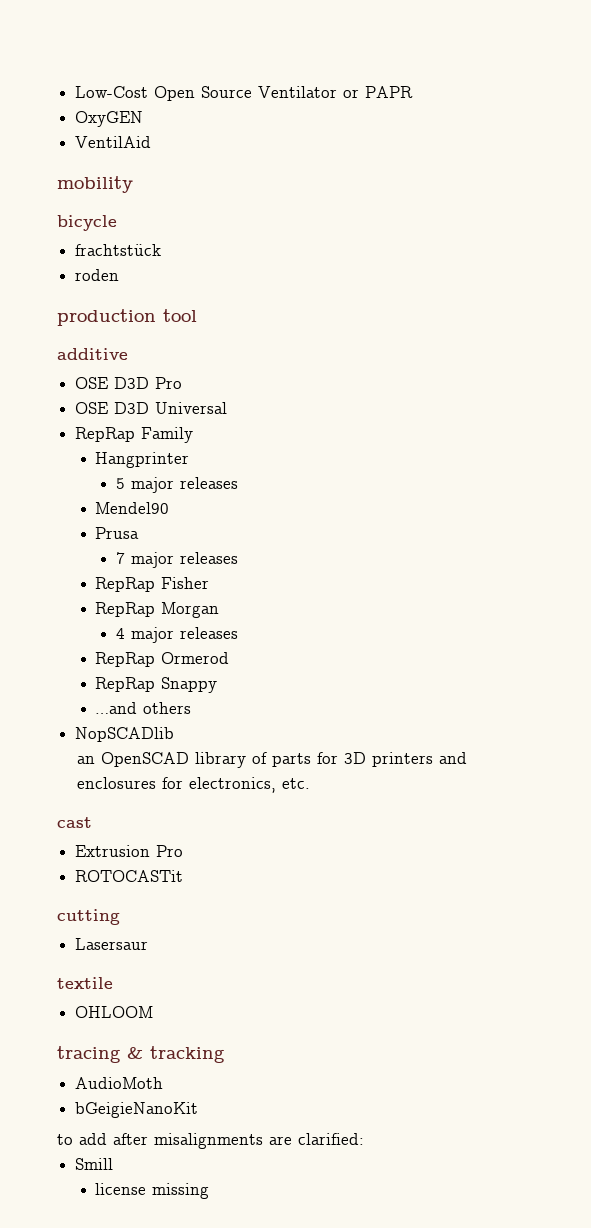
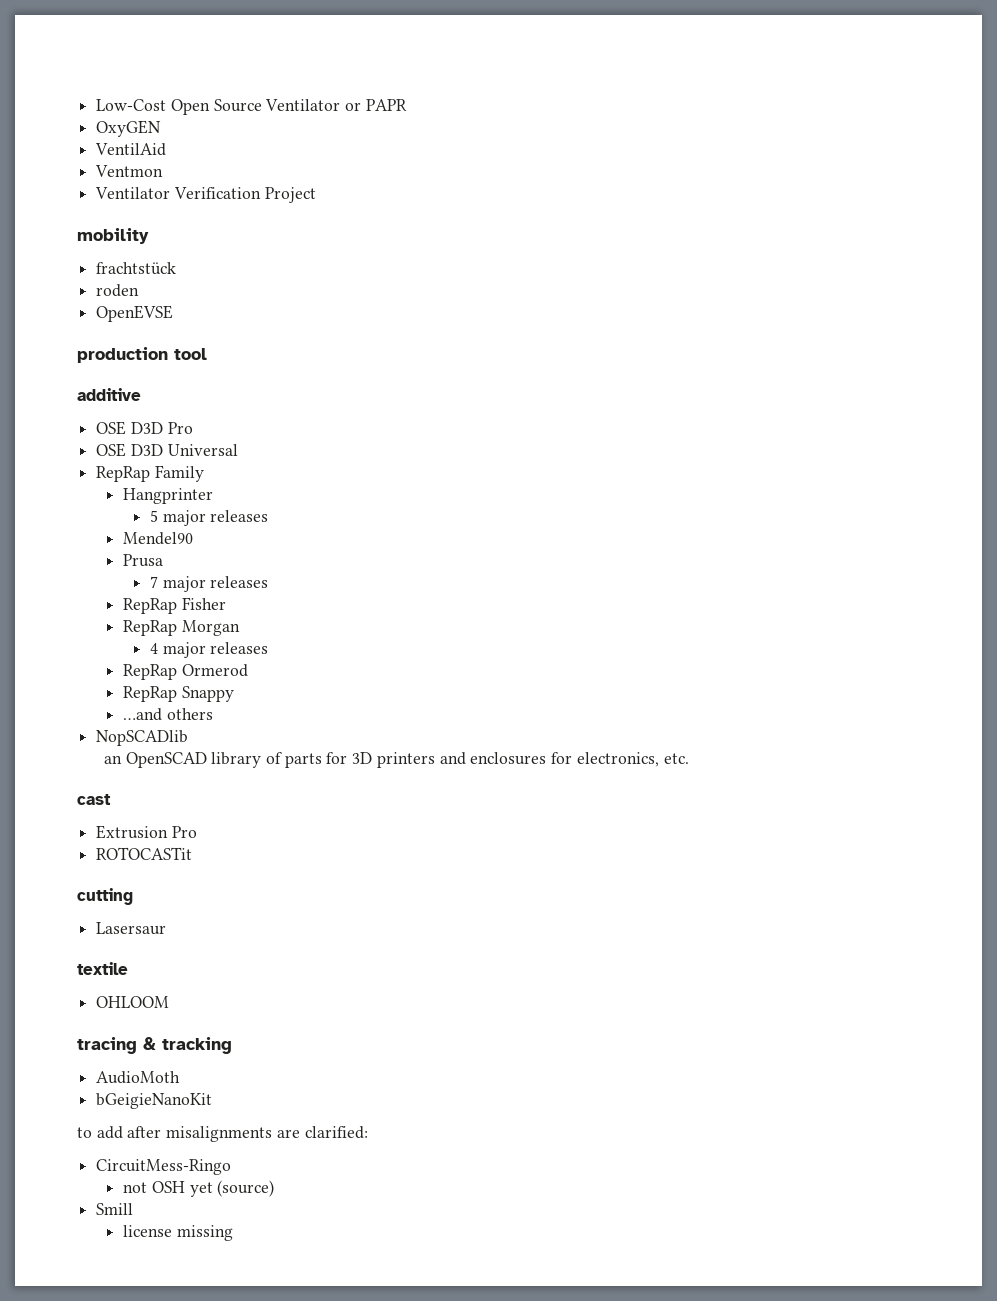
(152, 142) none -> [95,165,164,177] [95,187,316,203] // Ventmon // Ventilator Verification Project
[57,215,117,231] // bicycle -> (149, 236) none
(120, 275) none -> [96,305,174,322] // OpenEVSE
(364, 1139) none -> [96,1159,232,1175] [123,1180,275,1197] // CircuitMess-Ringo // not OSH yet (source)

